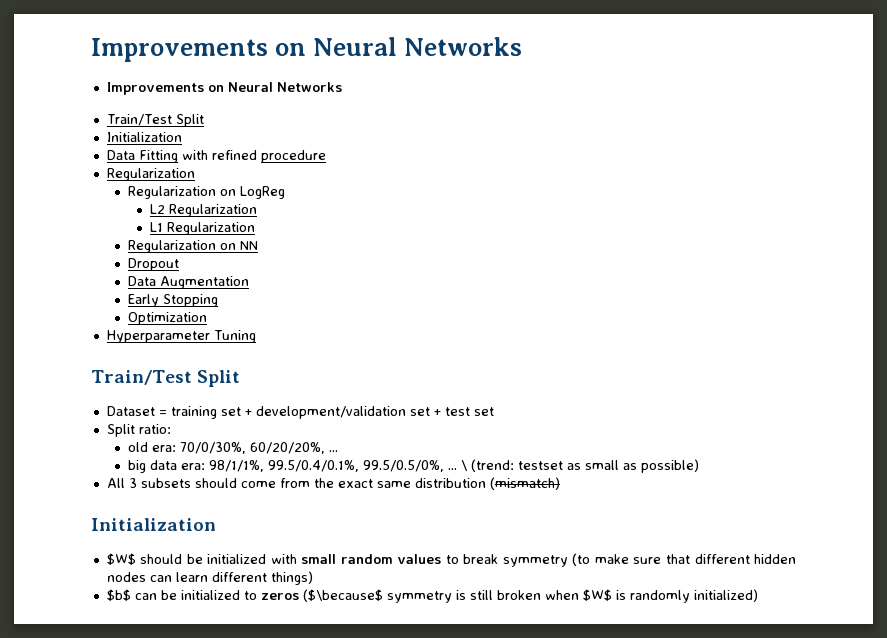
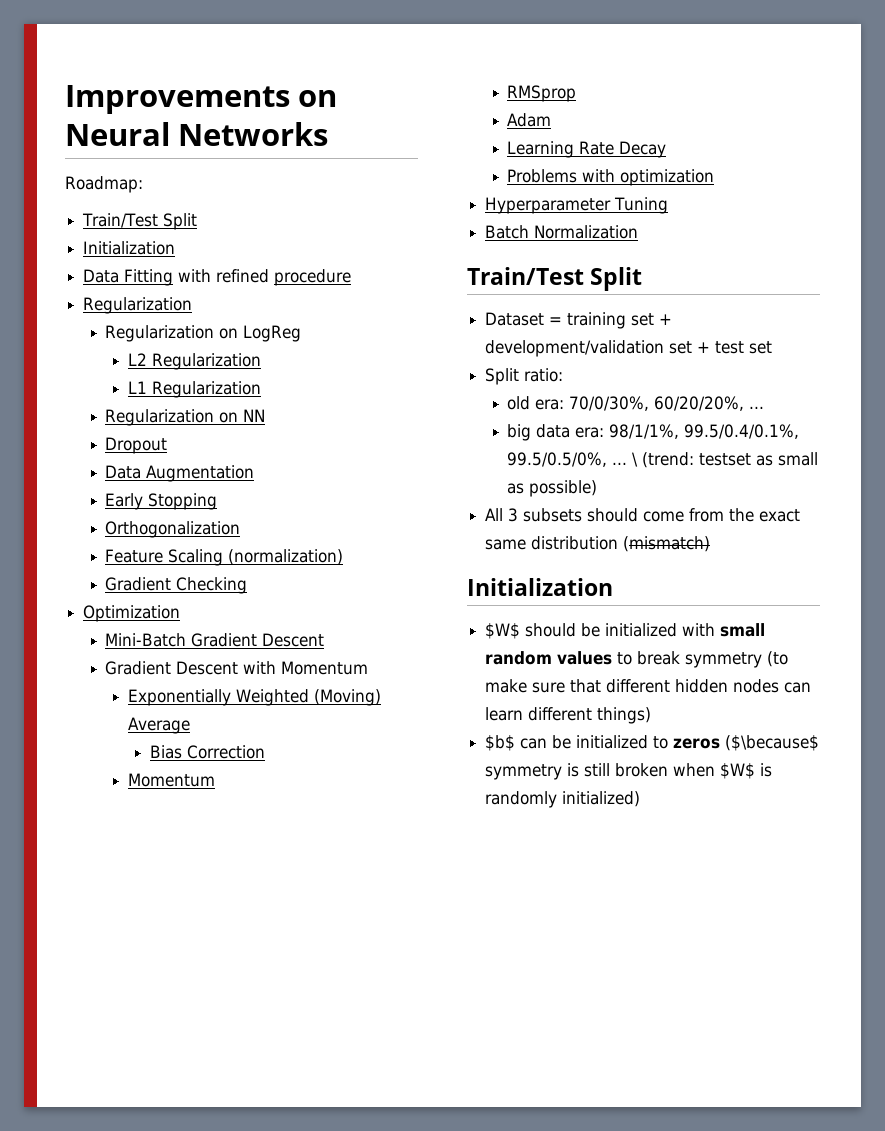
[91,37,523,62] [106,82,342,95] Improvements on Neural Networks // Improvements on Neural Networks -> [65,85,338,114] [65,122,329,146] [65,176,143,193] Improvements on Neural Networks // Roadmap:
[128,312,208,325] Optimization -> [105,521,241,538] [105,549,344,566] [105,577,248,594] [83,605,181,622] [105,633,325,647] [105,661,369,675] [127,689,381,706] [127,717,190,734] [150,745,266,759] [127,773,215,787] [507,85,577,102] [507,113,552,127] [507,141,667,158] [507,169,715,186] Orthogonalization // Feature Scaling (normalization) // Gradient Checking // Optimization // Mini-Batch Gradient Descent // Gradient Descent with Momentum // Exponentially Weighted (Moving) Average // Bias Correction // Momentum // RMSprop // Adam // Learning Rate Decay // Problems with optimization
(256, 336) none -> [485,225,639,239] // Batch Normalization

